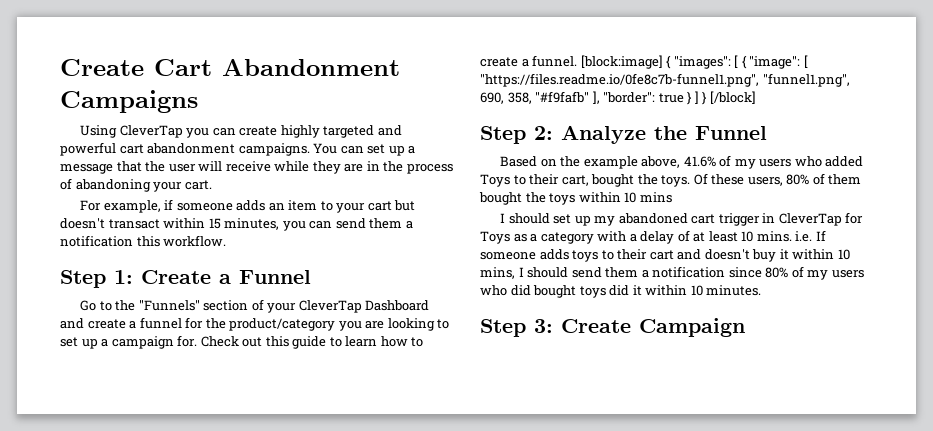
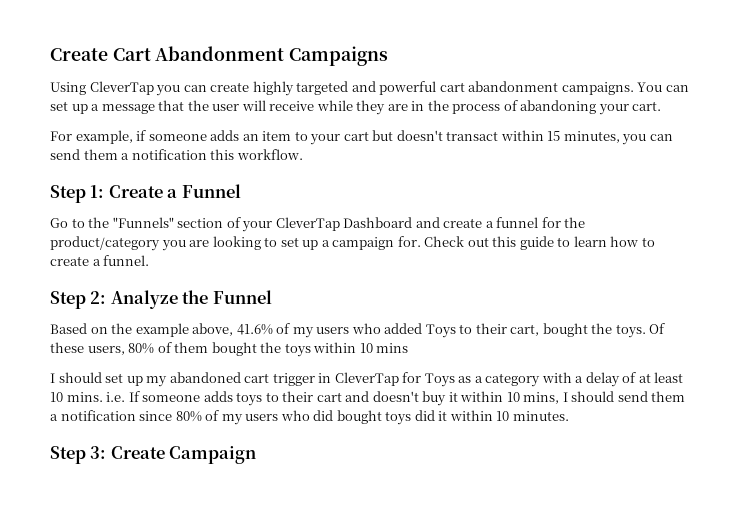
[580,55,808,69] [480,73,850,87] [480,91,756,105] [block:image] { "images": [ { "image": [ "https://files.readme.io/0fe8c7b-funnel1.png", "funnel1.png", 690, 358, "#f9fafb" ], "border": true } ] } [/block] -> (150, 260) none

